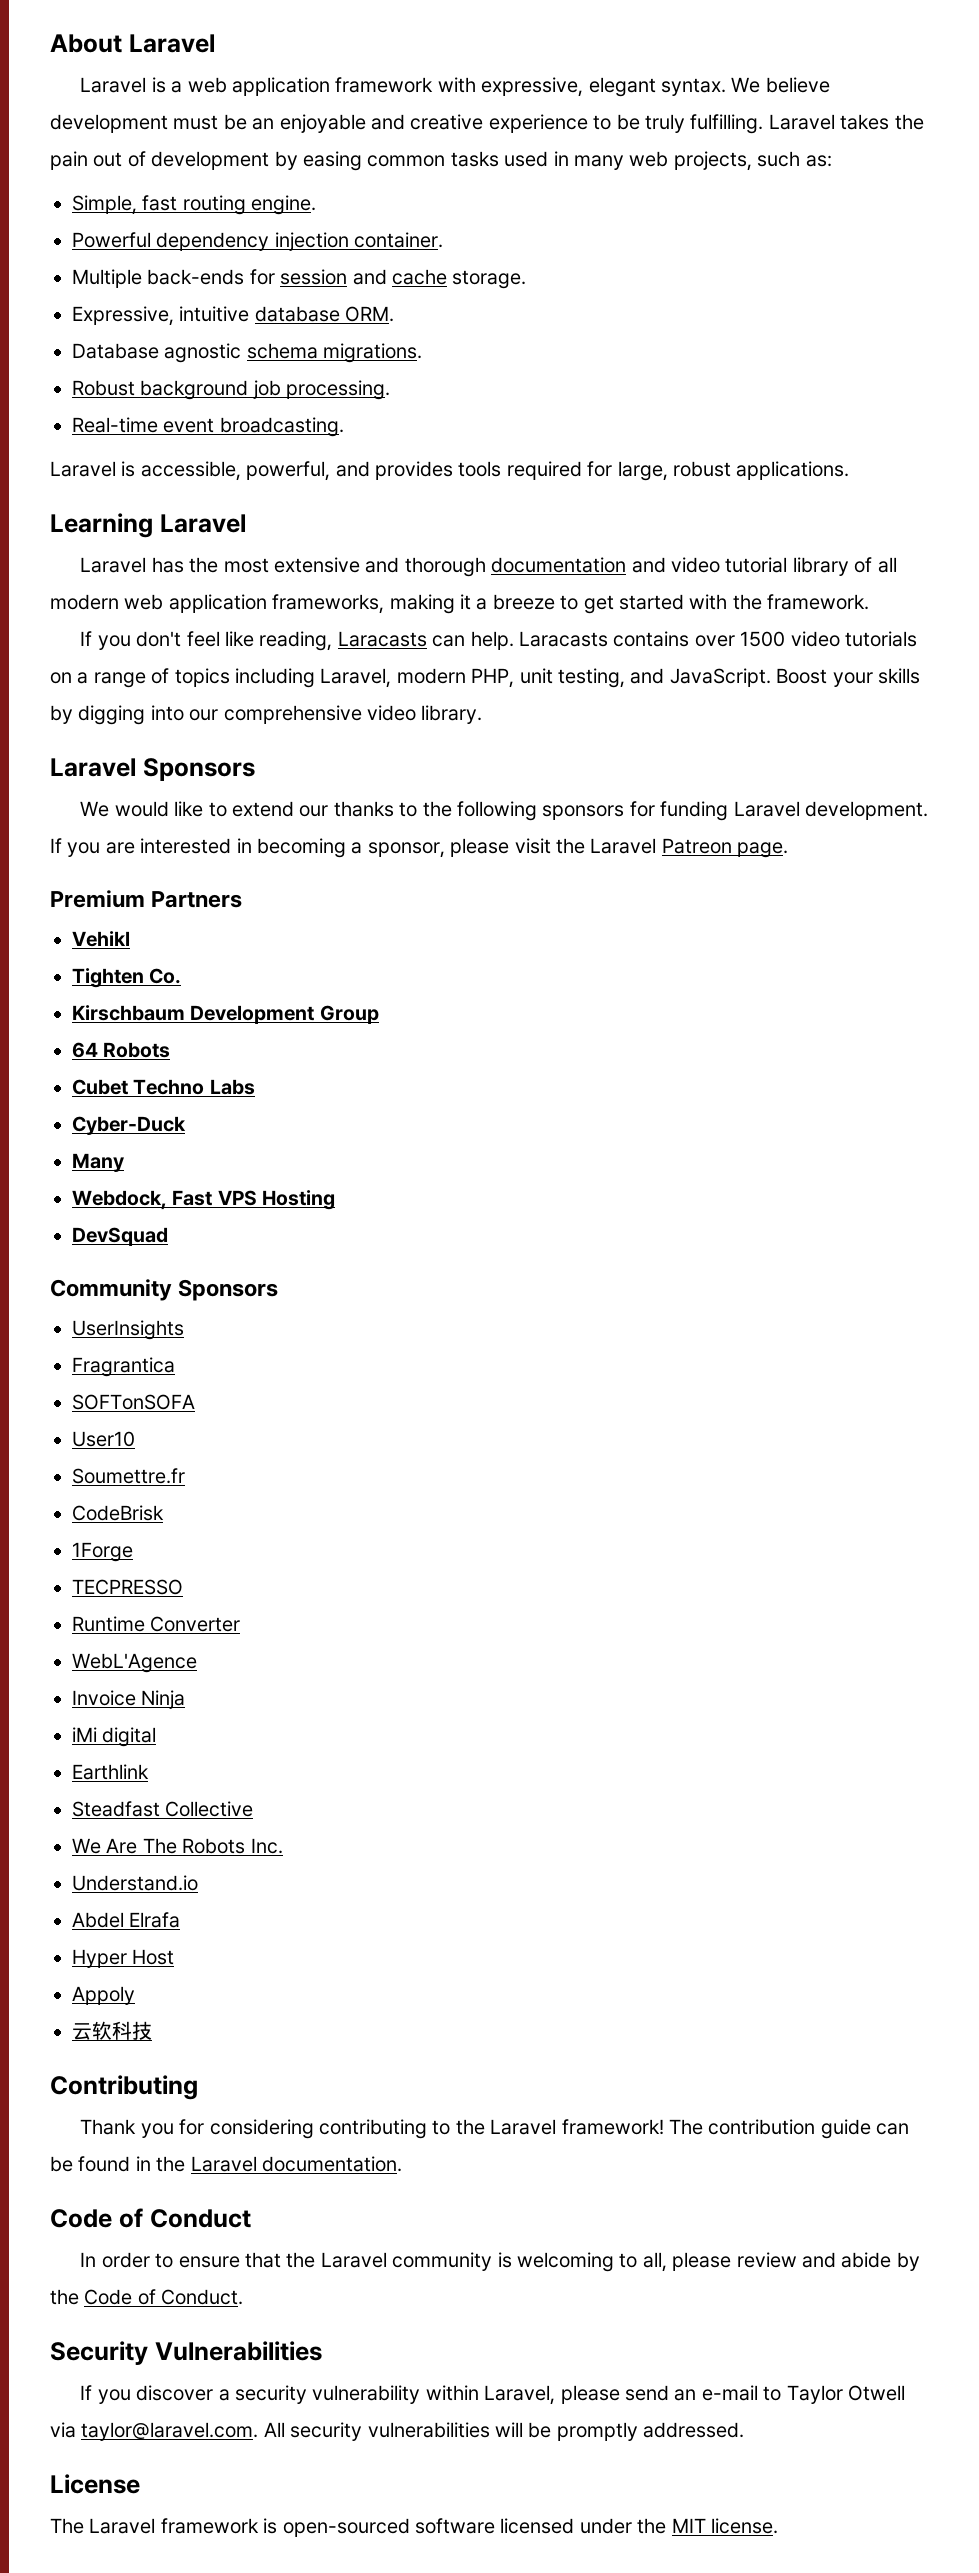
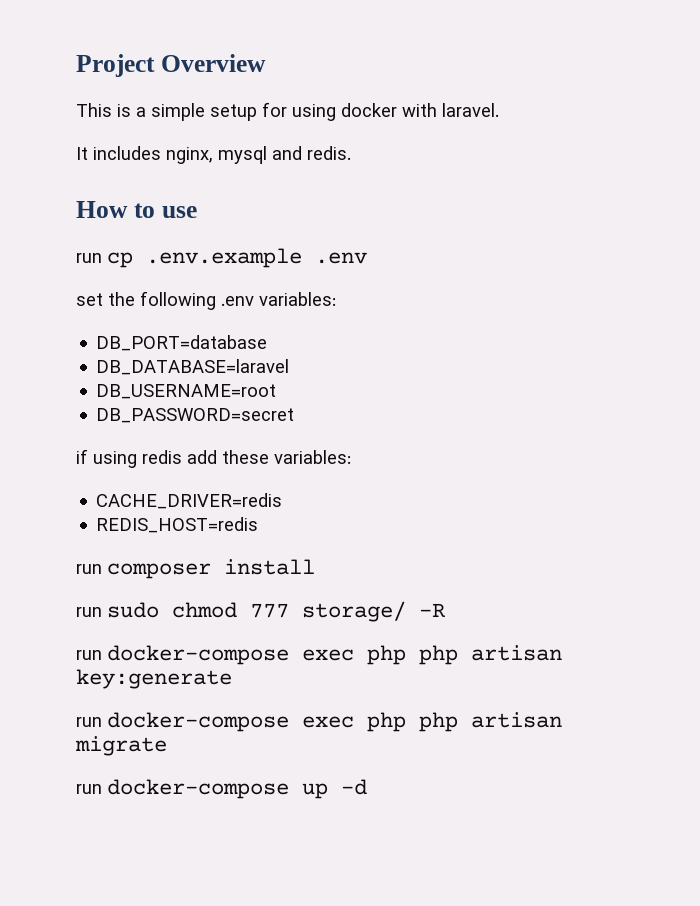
[50,34,215,53] [80,77,830,97] [50,114,924,134] [50,151,832,171] [72,195,317,215] [72,232,444,251] [72,269,527,289] [72,306,395,326] [72,343,423,363] [72,380,391,400] [72,417,344,437] [50,461,850,481] [50,513,246,538] [80,557,897,577] [50,594,870,614] [80,631,917,651] [50,668,920,688] [50,705,483,725] [50,758,255,781] [80,801,928,821] [50,838,789,858] [50,890,243,908] [72,931,130,947] [72,968,182,988] [72,1005,379,1024] [72,1042,171,1058] [72,1079,255,1095] [72,1116,186,1135] [72,1153,124,1172] [72,1190,336,1210] [72,1227,168,1246] [50,1279,279,1301] [72,1320,184,1340] [72,1357,175,1377] [72,1394,195,1410] [72,1431,135,1447] [72,1468,185,1484] [72,1505,164,1521] [72,1542,133,1562] [72,1579,183,1595] [72,1616,241,1632] [72,1653,197,1673] [72,1690,186,1709] [72,1727,157,1747] [72,1764,149,1780] [72,1801,254,1817] [72,1838,283,1854] [72,1875,198,1891] [72,1912,181,1928] [72,1949,175,1968] [72,1986,135,2005] [72,2021,152,2040] [50,2075,198,2100] [80,2119,910,2139] [50,2156,402,2172] [50,2208,251,2228] [80,2252,920,2272] [50,2289,244,2305] [50,2341,322,2365] [80,2385,905,2405] [50,2422,745,2441] [50,2474,140,2494] [50,2518,778,2537] About Laravel // Laravel is a web application framework with expressive, elegant syntax. We believe development must be an enjoyable and creative experience to be truly fulfilling. Laravel takes the pain out of development by easing common tasks used in many web projects, such as: // Simple, fast routing engine. // Powerful dependency injection container. // Multiple back-ends for session and cache storage. // Expressive, intuitive database ORM. // Database agnostic schema migrations. // Robust background job processing. // Real-time event broadcasting. // Laravel is accessible, powerful, and provides tools required for large, robust applications. // Learning Laravel // Laravel has the most extensive and thorough documentation and video tutorial library of all modern web application frameworks, making it a breeze to get started with the framework. // If you don't feel like reading, Laracasts can help. Laracasts contains over 1500 video tutorials on a range of topics including Laravel, modern PHP, unit testing, and JavaScript. Boost your skills by digging into our comprehensive video library. // Laravel Sponsors // We would like to extend our thanks to the following sponsors for funding Laravel development. If you are interested in becoming a sponsor, please visit the Laravel Patreon page. // Premium Partners // Vehikl // Tighten Co. // Kirschbaum Development Group // 64 Robots // Cubet Techno Labs // Cyber-Duck // Many // Webdock, Fast VPS Hosting // DevSquad // Community Sponsors // UserInsights // Fragrantica // SOFTonSOFA // User10 // Soumettre.fr // CodeBrisk // 1Forge // TECPRESSO // Runtime Converter // WebL'Agence // Invoice Ninja // iMi digital // Earthlink // Steadfast Collective // We Are The Robots Inc. // Understand.io // Abdel Elrafa // Hyper Host // Appoly // 云软科技 // Contributing // Thank you for considering contributing to the Laravel framework! The contribution guide can be found in the Laravel documentation. // Code of Conduct // In order to ensure that the Laravel community is welcoming to all, please review and abide by the Code of Conduct. // Security Vulnerabilities // If you discover a security vulnerability within Laravel, please send an e-mail to Taylor Otwell via taylor@laravel.com. All security vulnerabilities will be promptly addressed. // License // The Laravel framework is open-sourced software licensed under the MIT license. -> [76,54,266,77] [76,102,499,121] [76,146,351,164] [76,201,197,218] [76,248,367,268] [76,291,336,310] [96,335,268,351] [96,359,290,375] [96,384,277,399] [96,408,295,423] [76,449,351,468] [96,493,283,509] [96,517,259,533] [76,559,315,579] [76,601,446,622] [76,645,562,665] [76,669,232,689] [76,712,562,732] [75,736,167,756] [76,779,367,799] Project Overview // This is a simple setup for using docker with laravel. // It includes nginx, mysql and redis. // How to use // run cp .env.example .env // set the following .env variables: // DB_PORT=database // DB_DATABASE=laravel // DB_USERNAME=root // DB_PASSWORD=secret // if using redis add these variables: // CACHE_DRIVER=redis // REDIS_HOST=redis // run composer install // run sudo chmod 777 storage/ -R // run docker-compose exec php php artisan key:generate // run docker-compose exec php php artisan migrate // run docker-compose up -d

